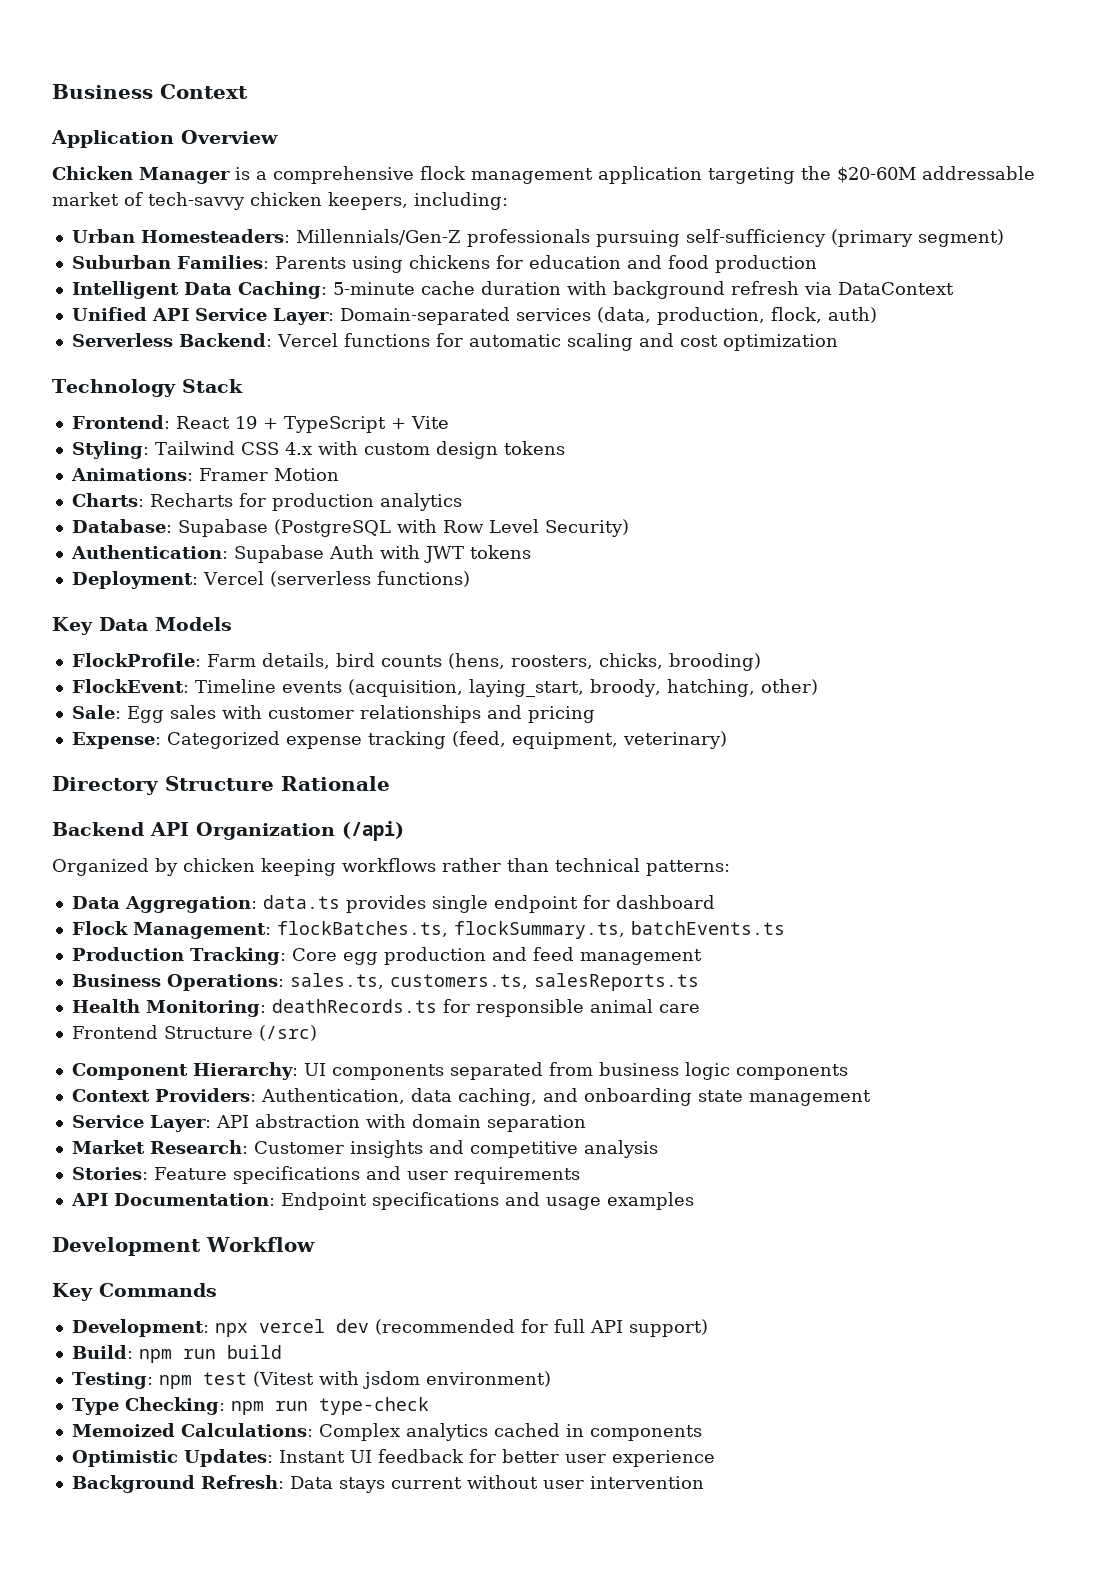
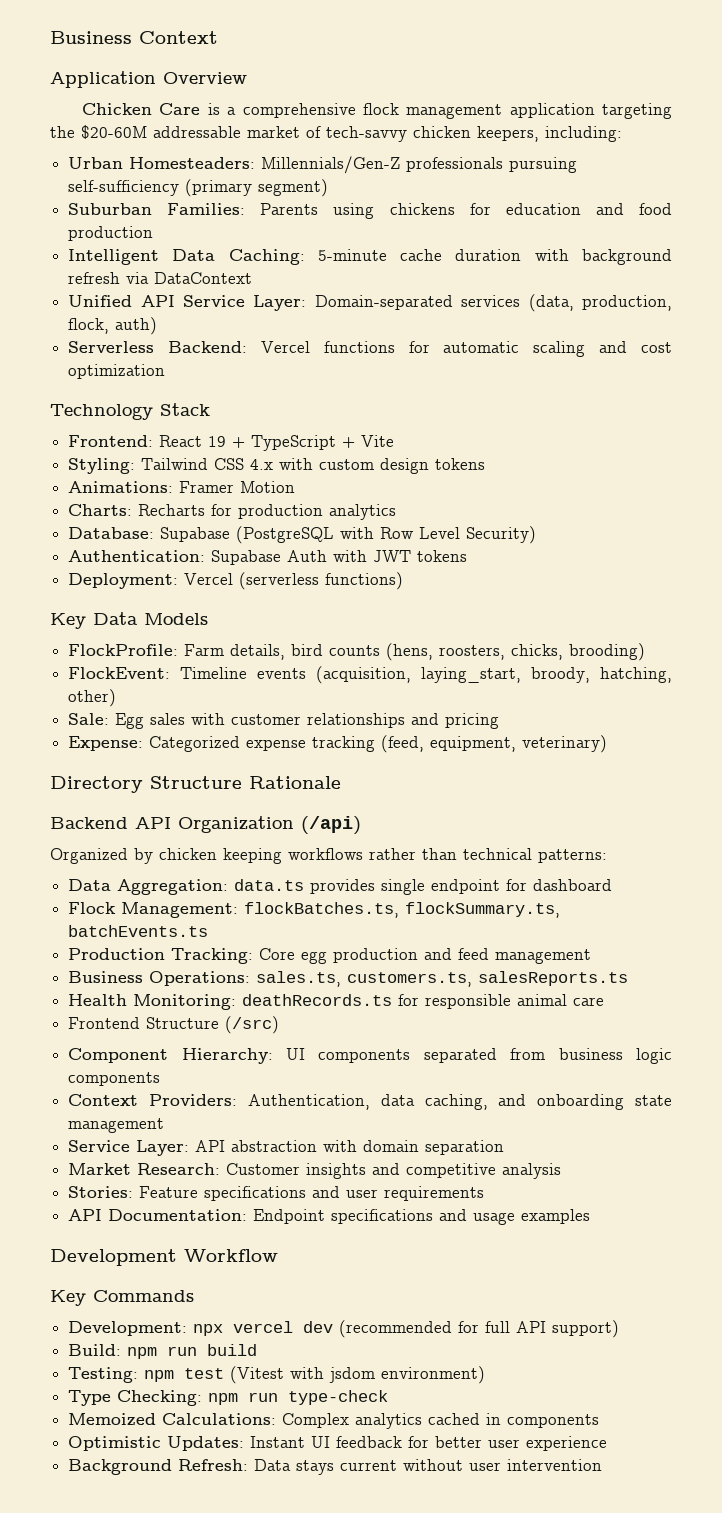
[139,167,230,184] Manager -> [159,103,201,115] Care

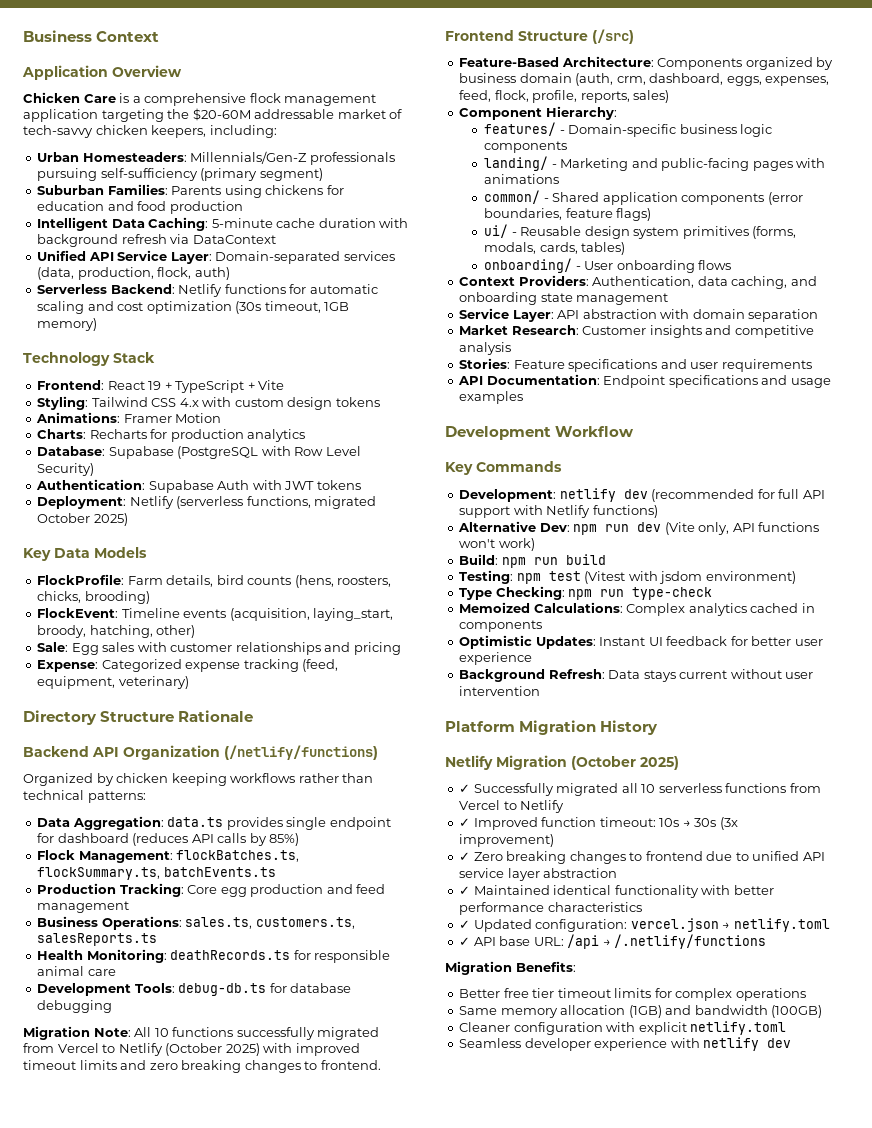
[260,341,310,353] Vercel -> [178,284,223,297] Netlify
(166, 371) none -> [235,301,350,314] [37,318,98,331] (30s timeout, 1GB memory)
[184,572,404,590] Vercel (serverless functions) -> [129,496,377,509] [37,513,128,526] Netlify (serverless functions, migrated October 2025)
[301,816,361,835] (/api) -> [224,745,378,760] (/netlify/functions)
(613, 885) none -> [132,833,300,846] (reduces API calls by 85%)
[68,1016,280,1034] [68,1048,672,1064] [68,1072,161,1086] Frontend Structure (/src) // Component Hierarchy: UI components separated from business logic components -> [37,983,352,996] [37,1000,113,1013] [23,1026,380,1040] [23,1043,360,1056] [23,1060,381,1073] [445,29,634,44] [459,56,834,70] [459,73,830,86] [459,90,670,103] [459,106,617,120] [484,122,773,137] [484,141,568,153] [484,156,826,171] [484,174,560,184] [484,190,803,205] [484,208,652,221] [484,224,797,239] [484,242,626,255] [484,258,732,273] Development Tools: debug-db.ts for database debugging // Migration Note: All 10 functions successfully migrated from Vercel to Netlify (October 2025) with improved timeout limits and zero breaking changes to frontend. // Frontend Structure (/src) // Feature-Based Architecture: Components organized by business domain (auth, crm, dashboard, eggs, expenses, feed, flock, profile, reports, sales) // Component Hierarchy: // features/ - Domain-specific business logic components // landing/ - Marketing and public-facing pages with animations // common/ - Shared application components (error boundaries, feature flags) // ui/ - Reusable design system primitives (forms, modals, cards, tables) // onboarding/ - User onboarding flows
[193,1321,294,1336] npx vercel -> [559,488,616,502] netlify
[552,1320,620,1338] support) -> [459,505,658,518] [458,521,820,535] [459,538,535,551] support with Netlify functions) // Alternative Dev: npm run dev (Vite only, API functions won't work)
(603, 1465) none -> [445,720,659,735] [445,755,679,770] [459,783,821,796] [459,800,565,813] [459,817,738,830] [459,834,555,847] [459,851,825,864] [459,868,618,881] [459,885,774,898] [459,902,642,915] [459,918,830,932] [459,934,767,949] [445,961,576,975] [459,988,806,1001] [459,1005,823,1018] [459,1021,787,1035] [459,1037,792,1051] // Platform Migration History // Netlify Migration (October 2025) // ✓ Successfully migrated all 10 serverless functions from Vercel to Netlify // ✓ Improved function timeout: 10s → 30s (3x improvement) // ✓ Zero breaking changes to frontend due to unified API service layer abstraction // ✓ Maintained identical functionality with better performance characteristics // ✓ Updated configuration: vercel.json → netlify.toml // ✓ API base URL: /api → /.netlify/functions // Migration Benefits: // Better free tier timeout limits for complex operations // Same memory allocation (1GB) and bandwidth (100GB) // Cleaner configuration with explicit netlify.toml // Seamless developer experience with netlify dev

